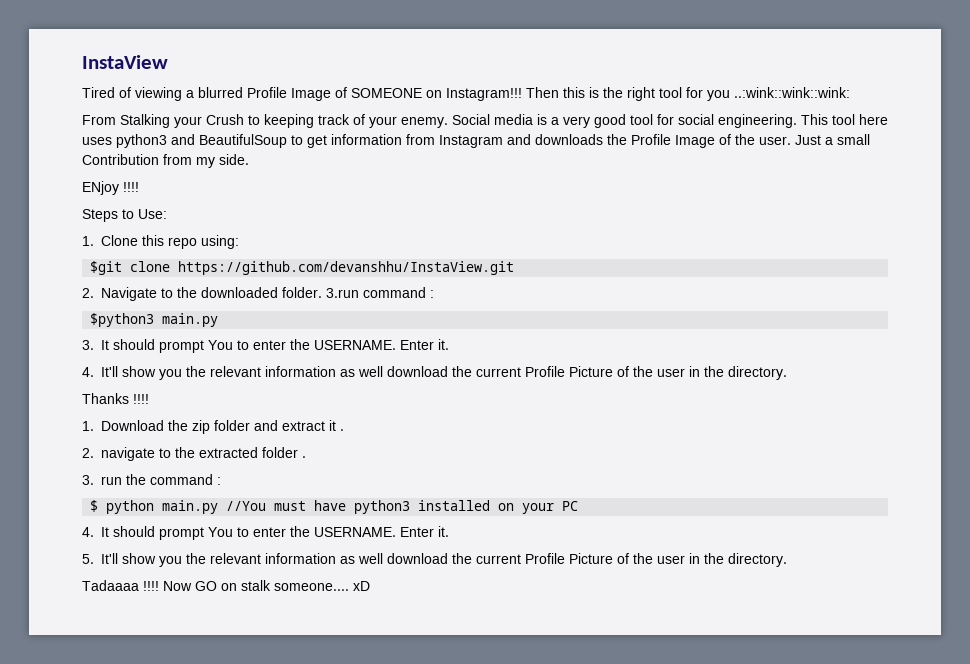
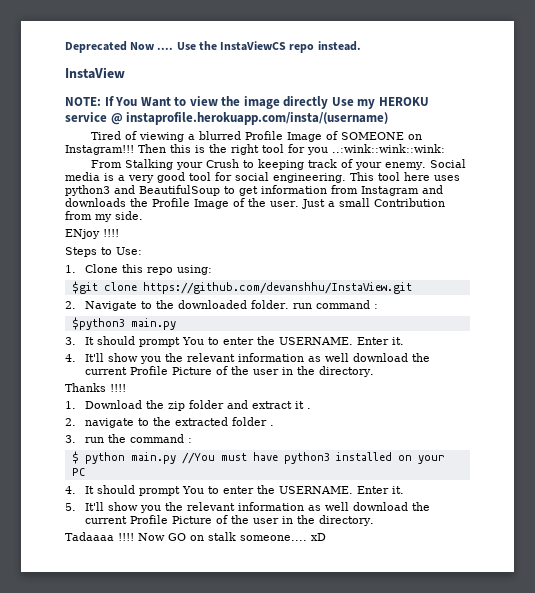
[82,55,168,69] InstaView -> [65,41,361,53] [65,67,125,79] [65,96,429,109] [65,112,389,125] Deprecated Now .... Use the InstaViewCS repo instead. // InstaView // NOTE: If You Want to view the image directly Use my HEROKU service @ instaprofile.herokuapp.com/insta/(username)
[326,288,359,298] 3.run -> [292,303,312,309] run

